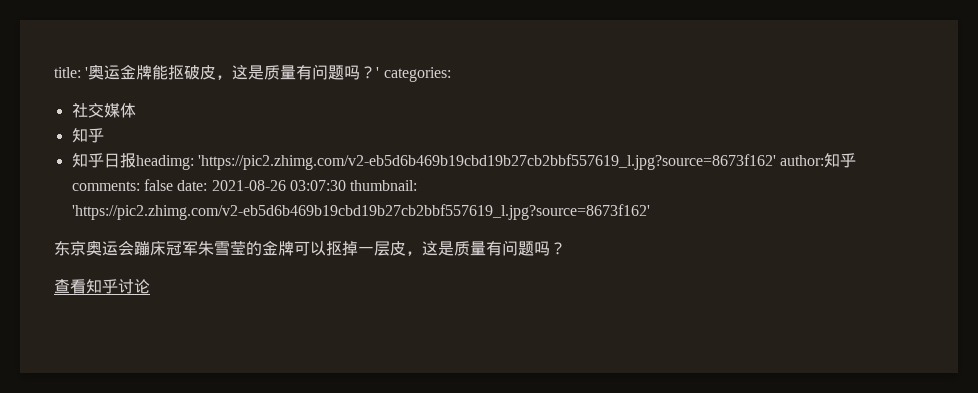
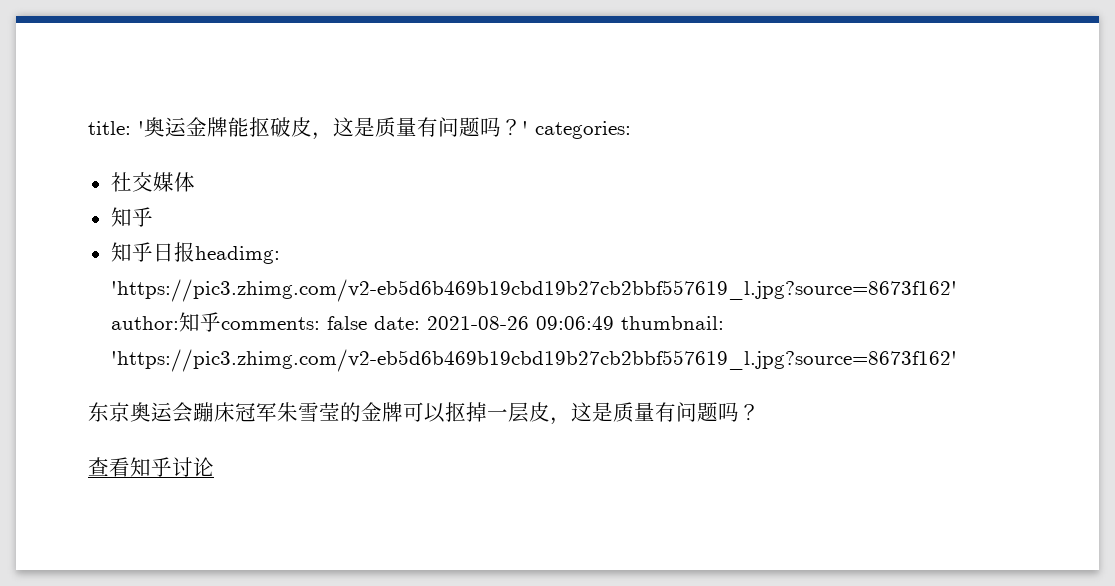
[197,154,776,170] 'https://pic2.zhimg.com/v2-eb5d6b469b19cbd19b27cb2bbf557619_l.jpg?source=8673f162' -> [110,279,957,302] 'https://pic3.zhimg.com/v2-eb5d6b469b19cbd19b27cb2bbf557619_l.jpg?source=8673f162'
[289,180,418,191] [71,204,650,220] 03:07:30 thumbnail: 'https://pic2.zhimg.com/v2-eb5d6b469b19cbd19b27cb2bbf557619_l.jpg?source=8673f162' -> [535,316,724,330] [110,349,957,372] 09:06:49 thumbnail: 'https://pic3.zhimg.com/v2-eb5d6b469b19cbd19b27cb2bbf557619_l.jpg?source=8673f162'

